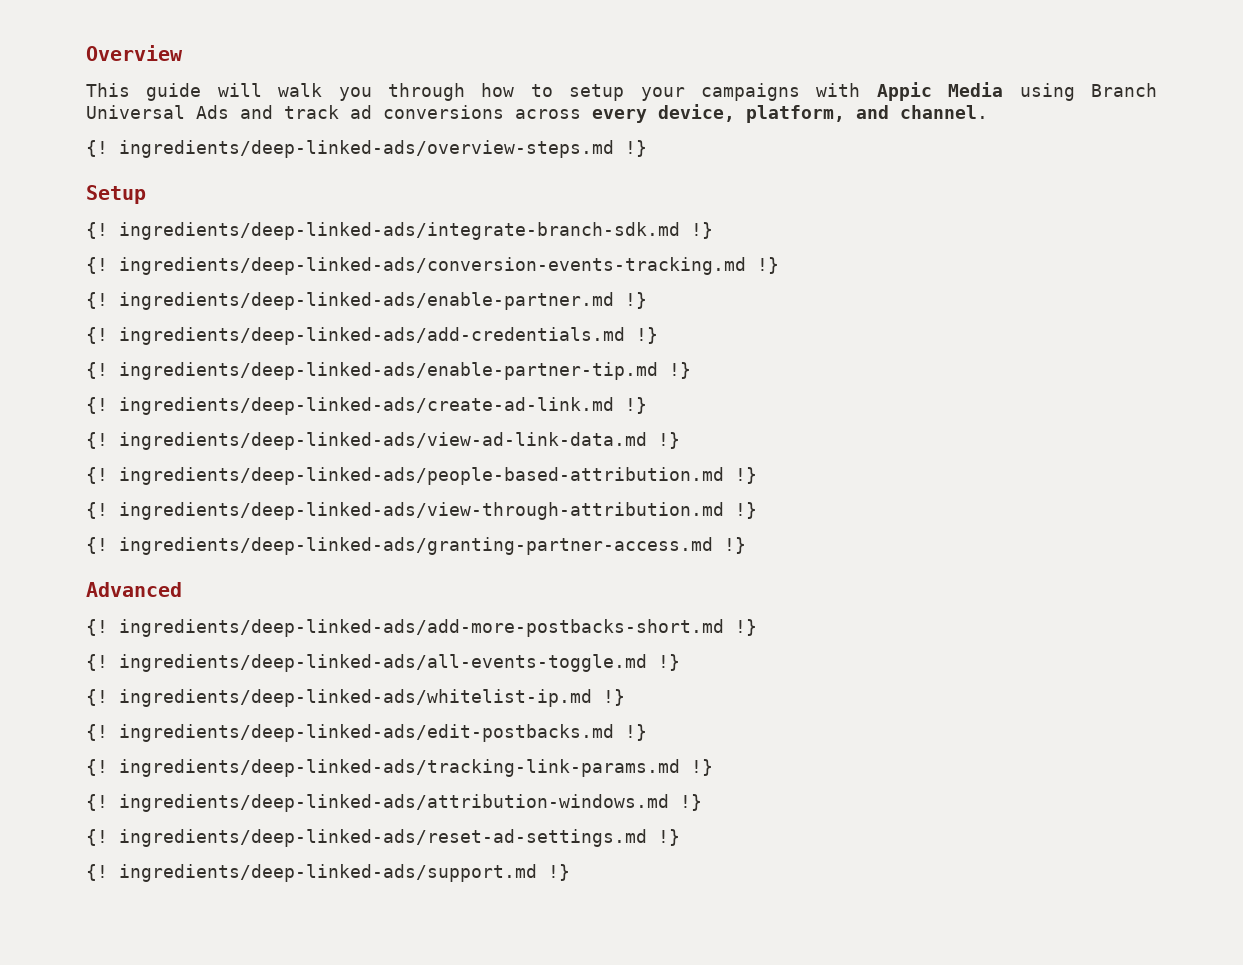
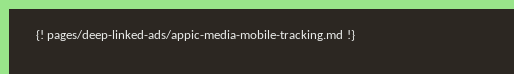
[86,45,183,61] [86,82,1157,101] [86,104,988,123] [86,140,647,158] [86,185,146,204] [86,222,713,240] [86,257,779,275] [86,292,647,310] [86,327,658,345] [86,362,691,380] [86,397,647,415] [86,432,680,450] [86,467,757,485] [86,502,757,520] [86,537,746,555] [86,582,182,597] [86,619,757,637] [86,654,680,672] [86,689,625,707] [86,724,647,742] [86,759,713,777] [86,794,702,812] [86,829,680,847] [86,864,537,882] Overview // This guide will walk you through how to setup your campaigns with Appic Media using Branch Universal Ads and track ad conversions across every device, platform, and channel. // {! ingredients/deep-linked-ads/overview-steps.md !} // Setup // {! ingredients/deep-linked-ads/integrate-branch-sdk.md !} // {! ingredients/deep-linked-ads/conversion-events-tracking.md !} // {! ingredients/deep-linked-ads/enable-partner.md !} // {! ingredients/deep-linked-ads/add-credentials.md !} // {! ingredients/deep-linked-ads/enable-partner-tip.md !} // {! ingredients/deep-linked-ads/create-ad-link.md !} // {! ingredients/deep-linked-ads/view-ad-link-data.md !} // {! ingredients/deep-linked-ads/people-based-attribution.md !} // {! ingredients/deep-linked-ads/view-through-attribution.md !} // {! ingredients/deep-linked-ads/granting-partner-access.md !} // Advanced // {! ingredients/deep-linked-ads/add-more-postbacks-short.md !} // {! ingredients/deep-linked-ads/all-events-toggle.md !} // {! ingredients/deep-linked-ads/whitelist-ip.md !} // {! ingredients/deep-linked-ads/edit-postbacks.md !} // {! ingredients/deep-linked-ads/tracking-link-params.md !} // {! ingredients/deep-linked-ads/attribution-windows.md !} // {! ingredients/deep-linked-ads/reset-ad-settings.md !} // {! ingredients/deep-linked-ads/support.md -> [36,30,344,41] {! pages/deep-linked-ads/appic-media-mobile-tracking.md

